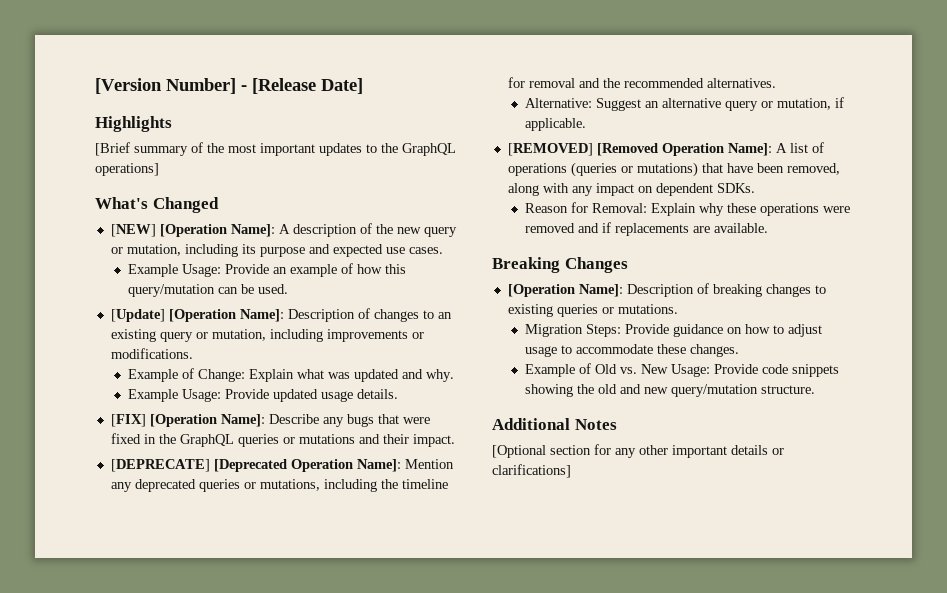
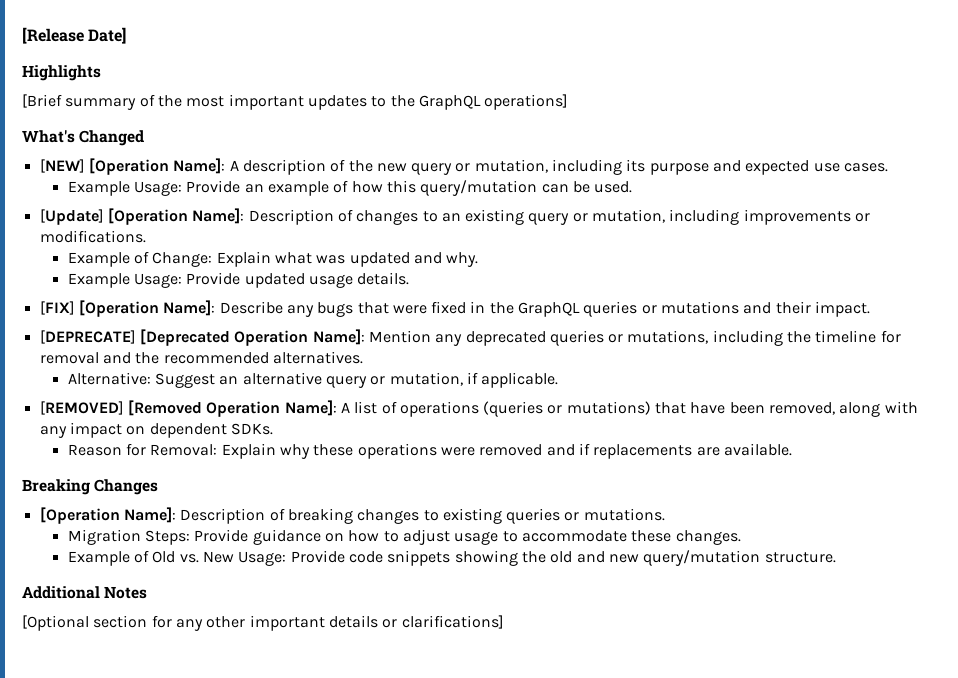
[95,78,247,94] [Version Number] - -> (22, 35) none

